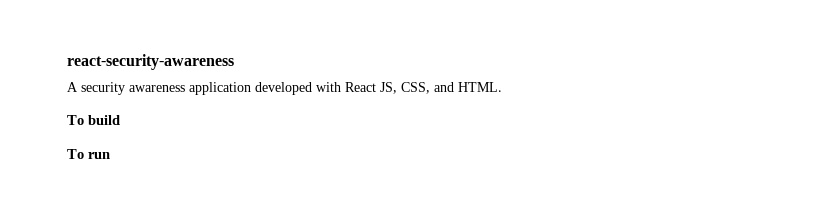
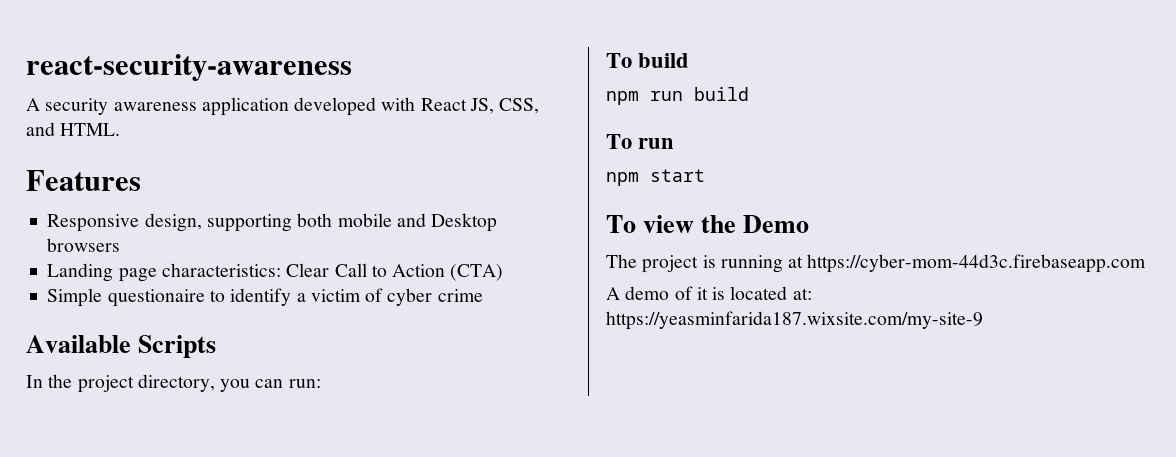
(502, 87) none -> [26,170,141,191] [47,213,498,232] [47,238,121,252] [47,263,504,282] [47,288,483,307] [26,335,217,358] [26,374,321,393] // Features // Responsive design, supporting both mobile and Desktop browsers // Landing page characteristics: Clear Call to Action (CTA) // Simple questionaire to identify a victim of cyber crime // Available Scripts // In the project directory, you can run:
(120, 120) none -> [606,87,749,105] // npm run build
(110, 155) none -> [606,169,705,186] [606,215,810,233] [606,254,1147,273] [606,286,812,300] [606,311,983,330] // npm start // To view the Demo // The project is running at https://cyber-mom-44d3c.firebaseapp.com // A demo of it is located at: https://yeasminfarida187.wixsite.com/my-site-9

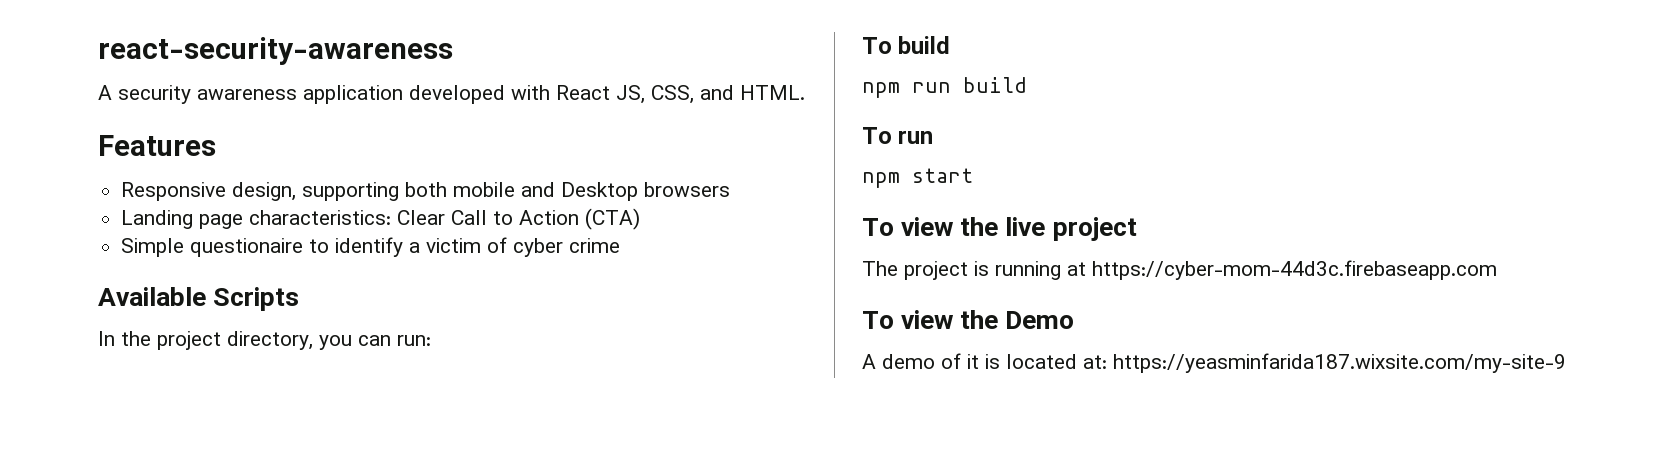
[743,215,810,233] Demo -> [1005,217,1137,241] live project
(1147, 263) none -> [862,310,1075,329] // To view the Demo

